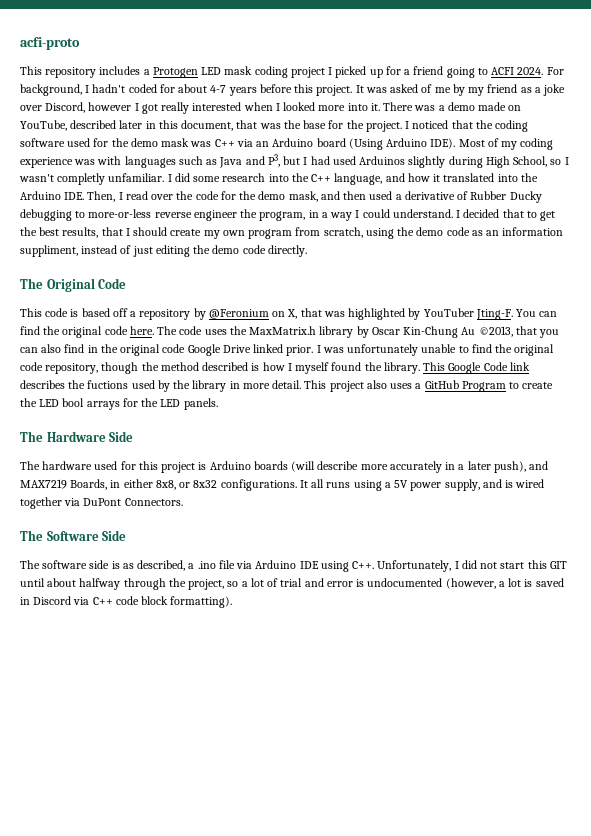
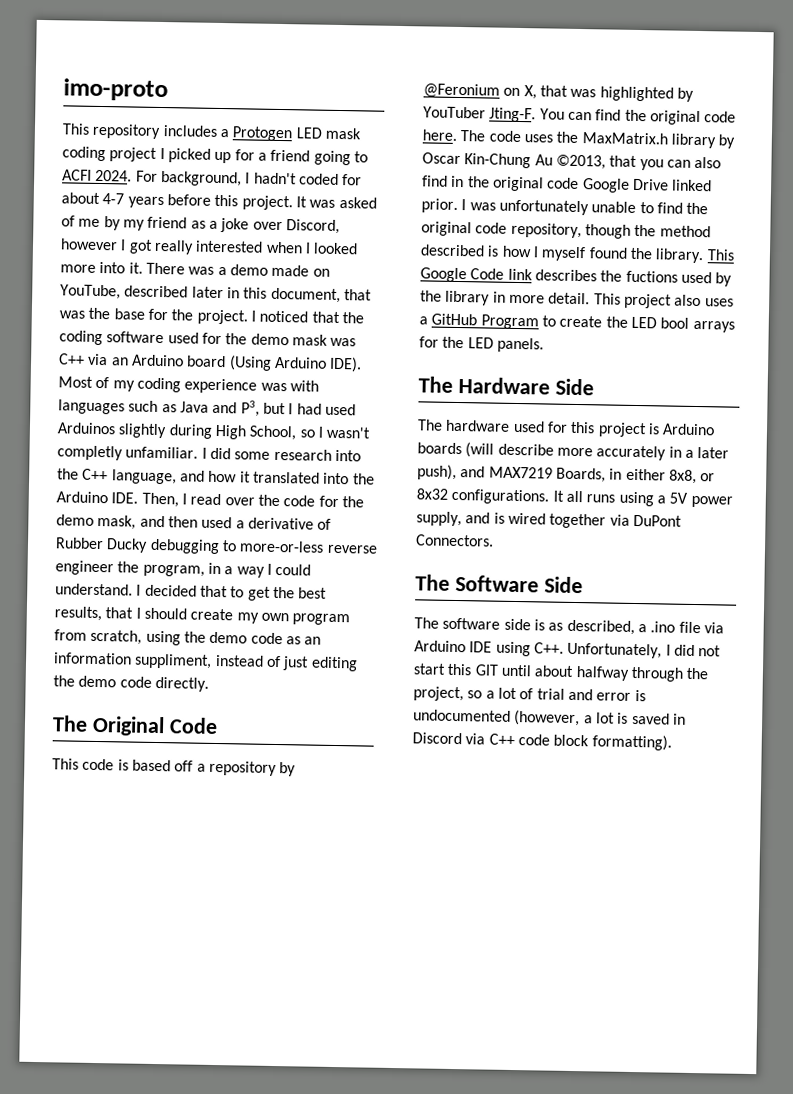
[20,37,80,50] acfi-proto -> [63,78,168,102] imo-proto

